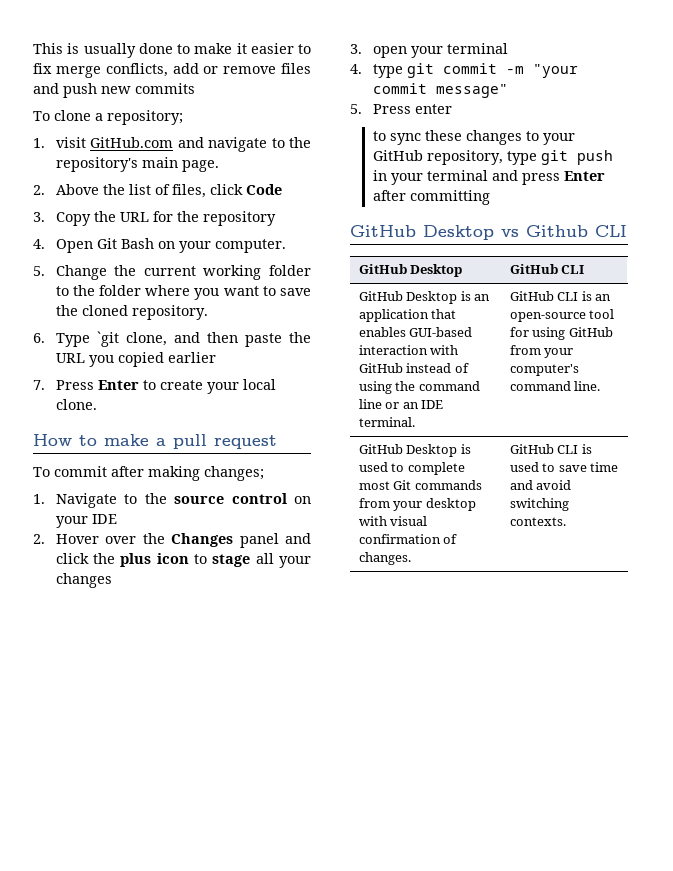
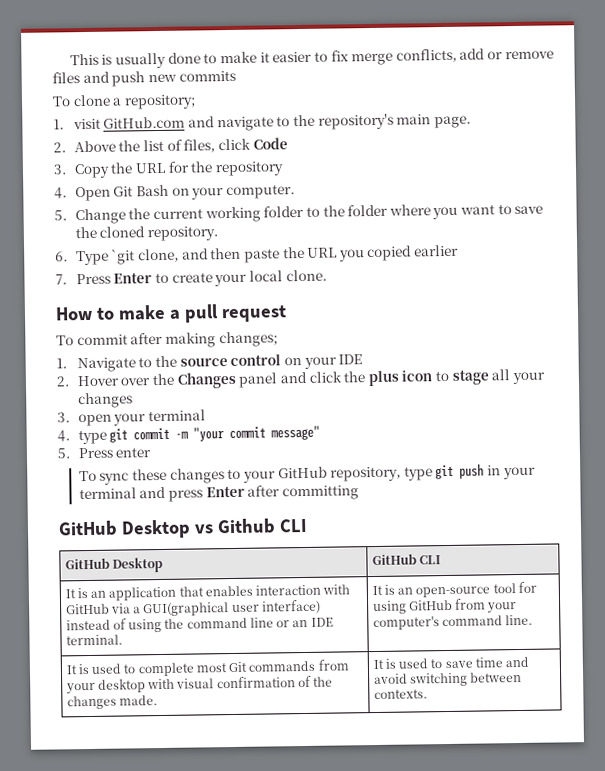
[372,131,386,141] to -> [78,470,97,482] To
[358,291,458,304] GitHub Desktop -> [64,589,76,599] It
[409,327,473,337] GUI-based -> (253, 591) none
(403, 368) none -> [110,599,321,617] via a GUI(graphical user interface)
[509,291,579,301] GitHub CLI -> [371,585,383,596] It
[358,444,458,457] GitHub Desktop -> [65,665,78,675] It
[358,552,411,565] [509,444,579,454] changes. | GitHub CLI -> [313,676,334,687] [66,695,158,710] [372,659,384,670] the changes made. | It
(569, 504) none -> [470,671,523,683] between

